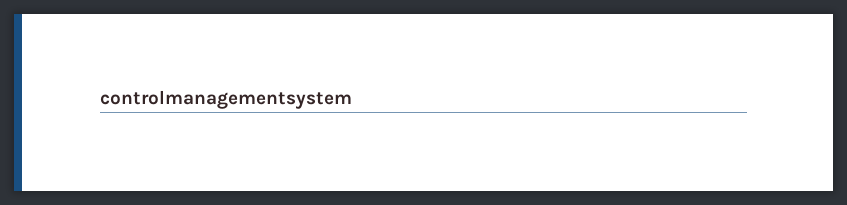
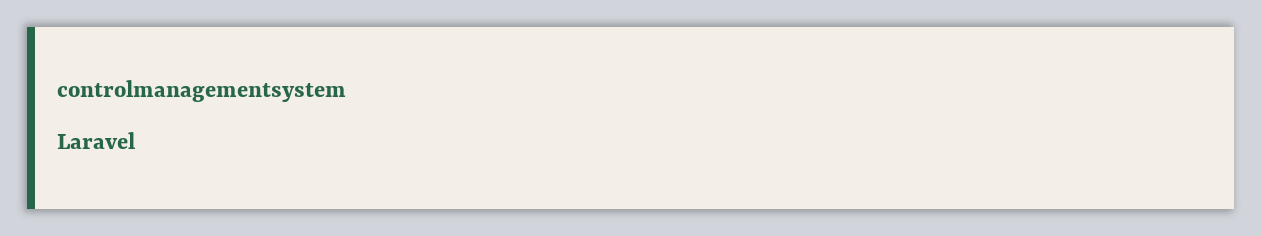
(352, 99) none -> [57,132,135,149] // Laravel

